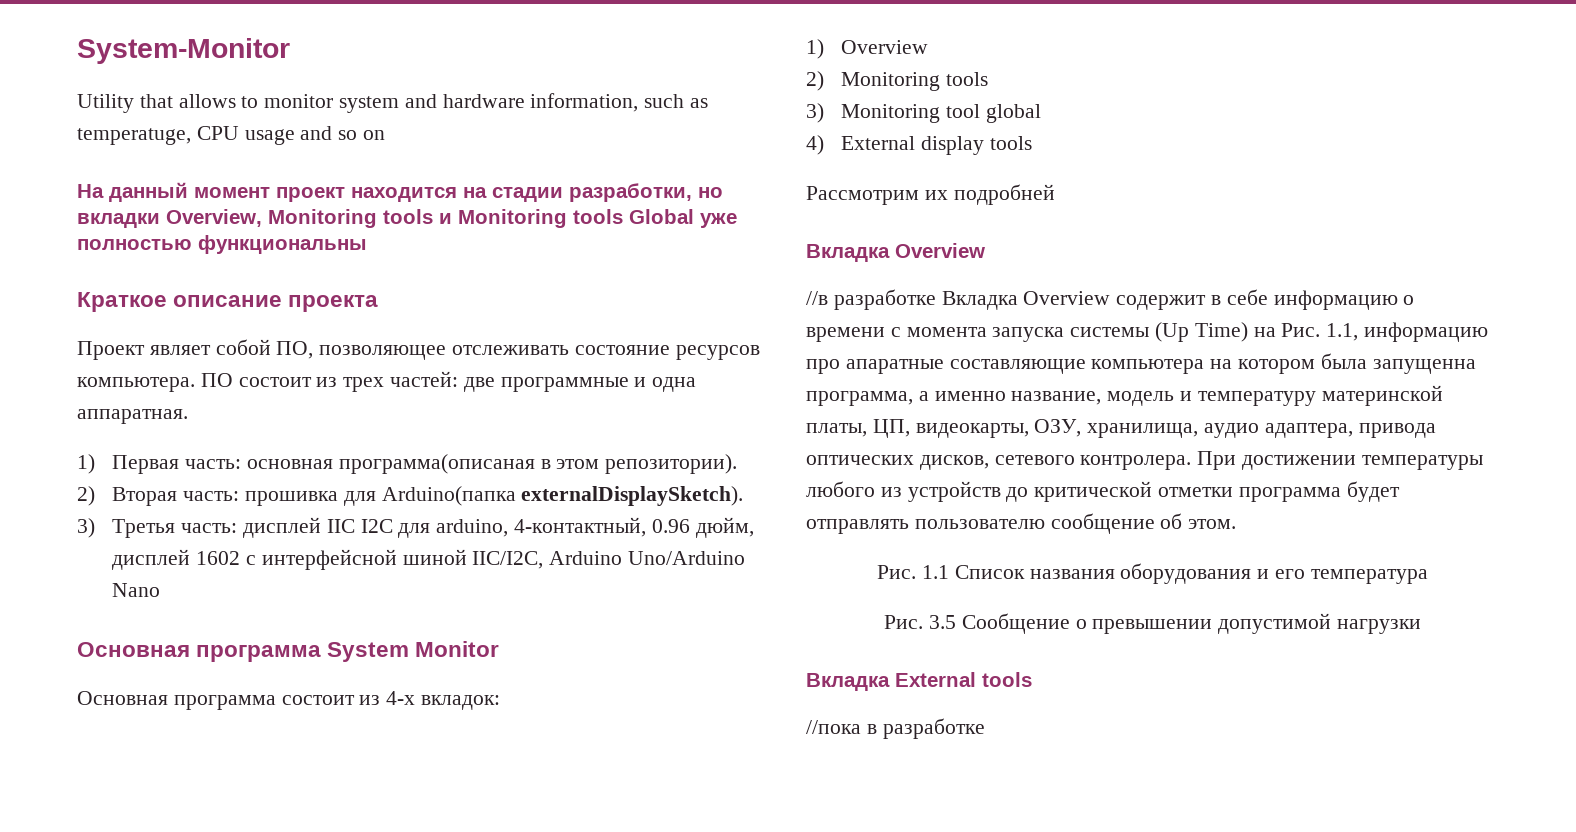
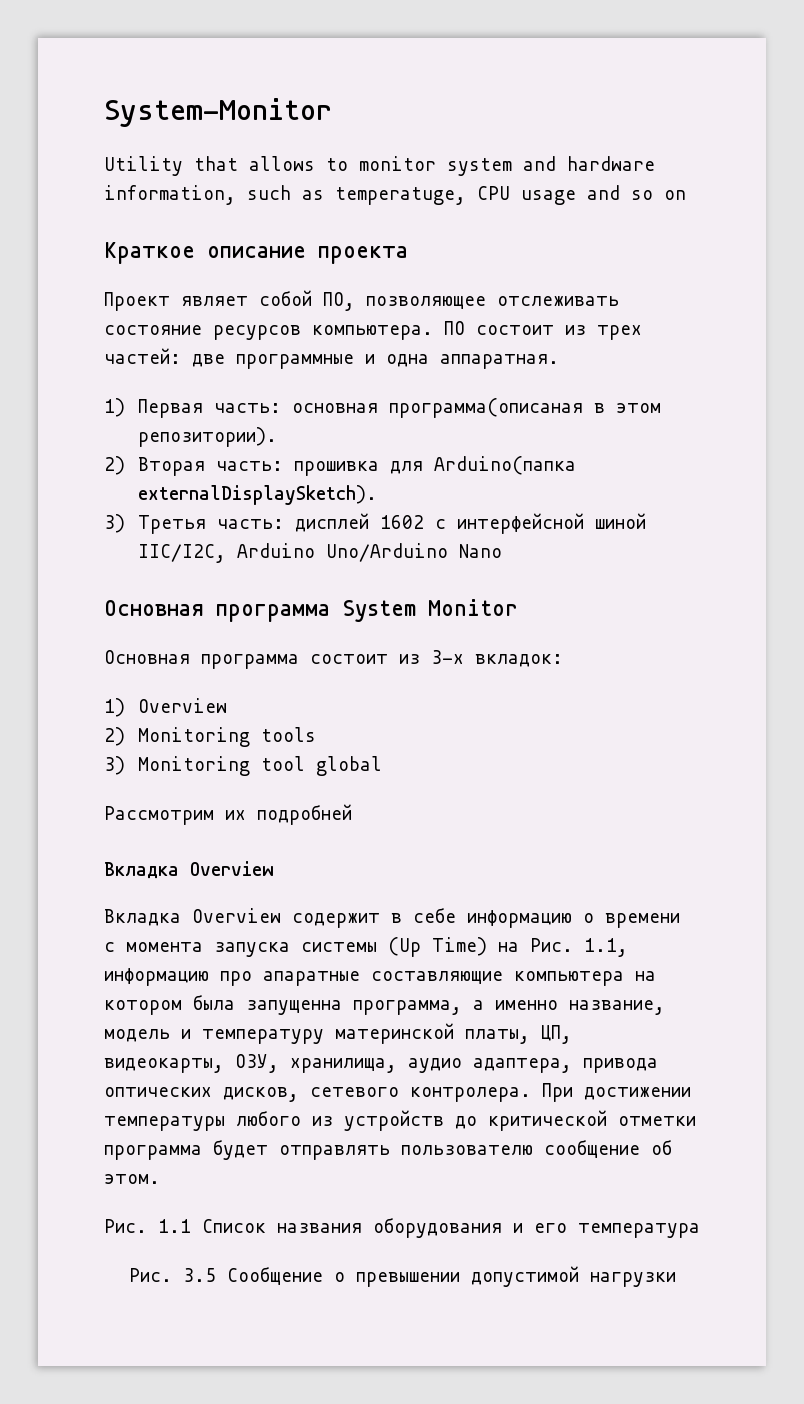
[77,182,723,202] [77,209,737,228] [77,235,367,254] // На данный момент проект находится на стадии разработки, но вкладки Overview, Monitoring tools и Monitoring tools Global уже полностью функциональны -> (686, 195) none
[326,517,754,538] [112,549,191,570] IIC I2C для arduino, 4-контактный, 0.96 дюйм, дисплей -> (370, 522) none
[386,691,416,705] 4-х -> [431,650,464,664] 3-х
[806,135,1032,155] // 4) External display tools -> (383, 766) none
[806,289,936,310] //в разработке -> (274, 868) none
[806,672,1032,691] [806,718,985,739] // Вкладка External tools // //пока в разработке -> (676, 1279) none

